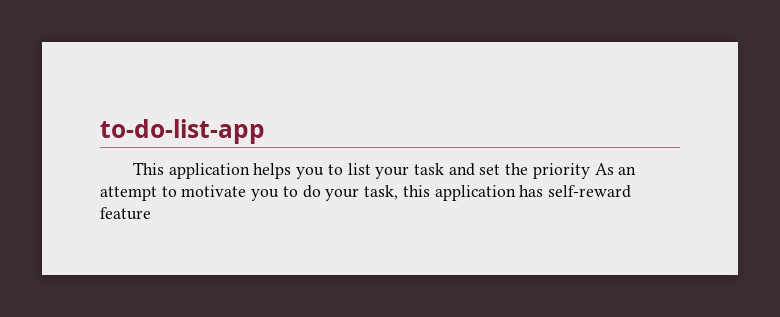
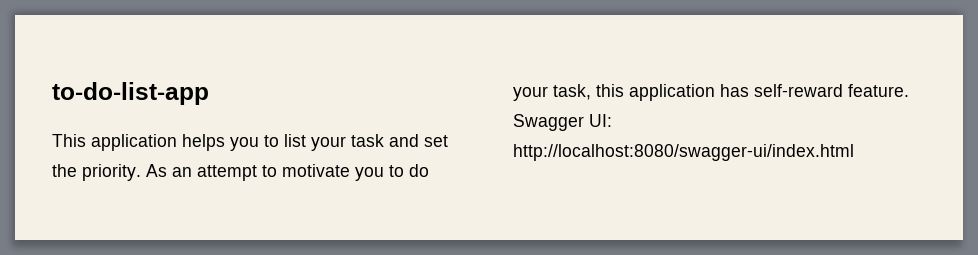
[532,163,590,179] priority -> [82,164,141,181] priority.
[100,207,151,220] feature -> [848,84,909,97] [513,114,612,131] [513,144,854,161] feature. Swagger UI: http://localhost:8080/swagger-ui/index.html

